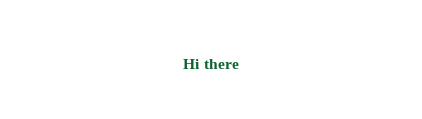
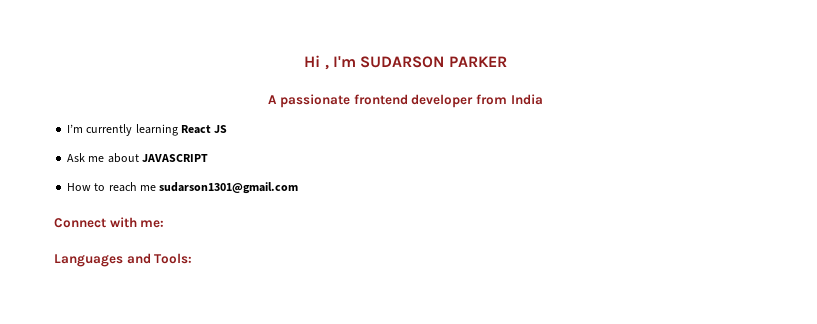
[203,59,239,69] there -> [324,56,507,70] [268,94,543,108] [67,124,228,136] [67,153,208,163] [67,182,299,194] [54,217,165,228] [54,253,193,267] , I'm SUDARSON PARKER // A passionate frontend developer from India // I’m currently learning React JS // Ask me about JAVASCRIPT // How to reach me sudarson1301@gmail.com // Connect with me: // Languages and Tools:

